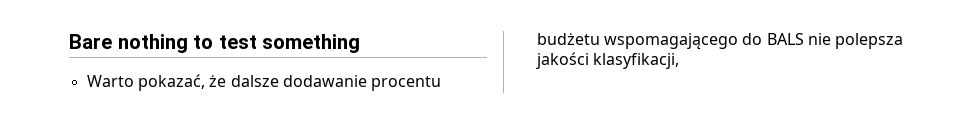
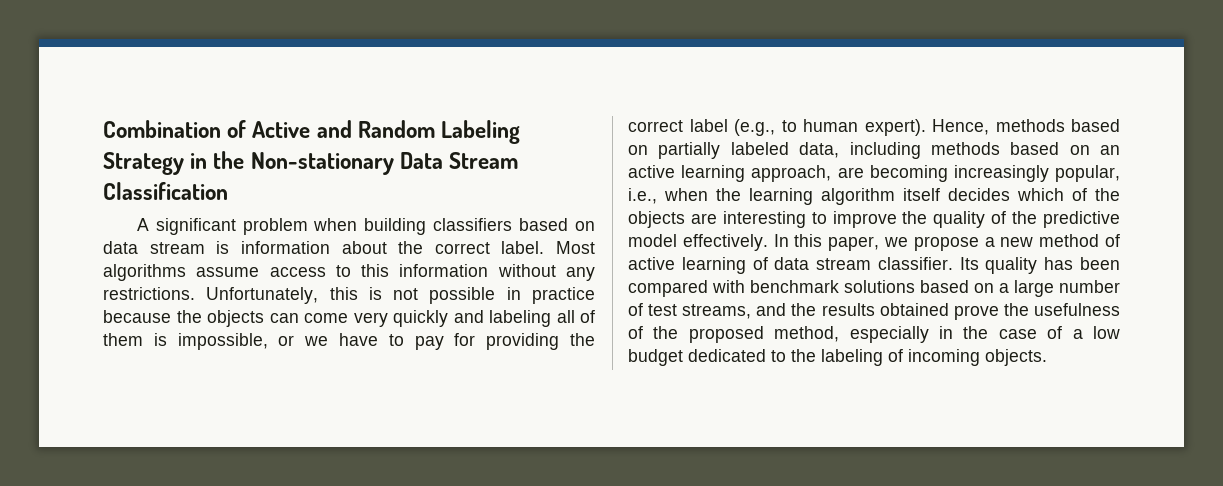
[69,34,361,53] [86,74,442,91] [536,33,904,50] [535,52,679,69] Bare nothing to test something // Warto pokazać, że dalsze dodawanie procentu budżetu wspomagającego do BALS nie polepsza jakości klasyfikacji, -> [103,120,521,144] [103,151,519,175] [103,182,228,200] [136,218,595,235] [103,241,595,254] [103,264,595,281] [103,287,595,304] [103,310,595,327] [103,333,595,350] [628,119,1120,136] [628,142,1120,159] [628,165,1120,182] [628,188,1120,205] [628,211,1120,228] [628,234,1120,251] [628,257,1120,274] [628,280,1120,297] [628,303,1120,320] [628,326,1120,343] [628,349,1047,366] Combination of Active and Random Labeling Strategy in the Non-stationary Data Stream Classification // A significant problem when building classifiers based on data stream is information about the correct label. Most algorithms assume access to this information without any restrictions. Unfortunately, this is not possible in practice because the objects can come very quickly and labeling all of them is impossible, or we have to pay for providing the correct label (e.g., to human expert). Hence, methods based on partially labeled data, including methods based on an active learning approach, are becoming increasingly popular, i.e., when the learning algorithm itself decides which of the objects are interesting to improve the quality of the predictive model effectively. In this paper, we propose a new method of active learning of data stream classifier. Its quality has been compared with benchmark solutions based on a large number of test streams, and the results obtained prove the usefulness of the proposed method, especially in the case of a low budget dedicated to the labeling of incoming objects.

